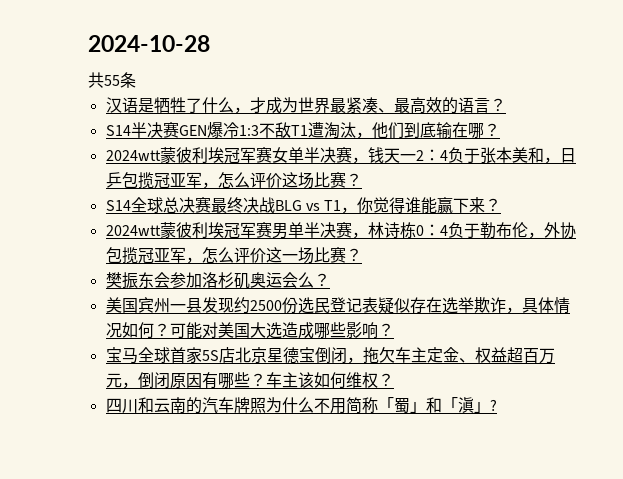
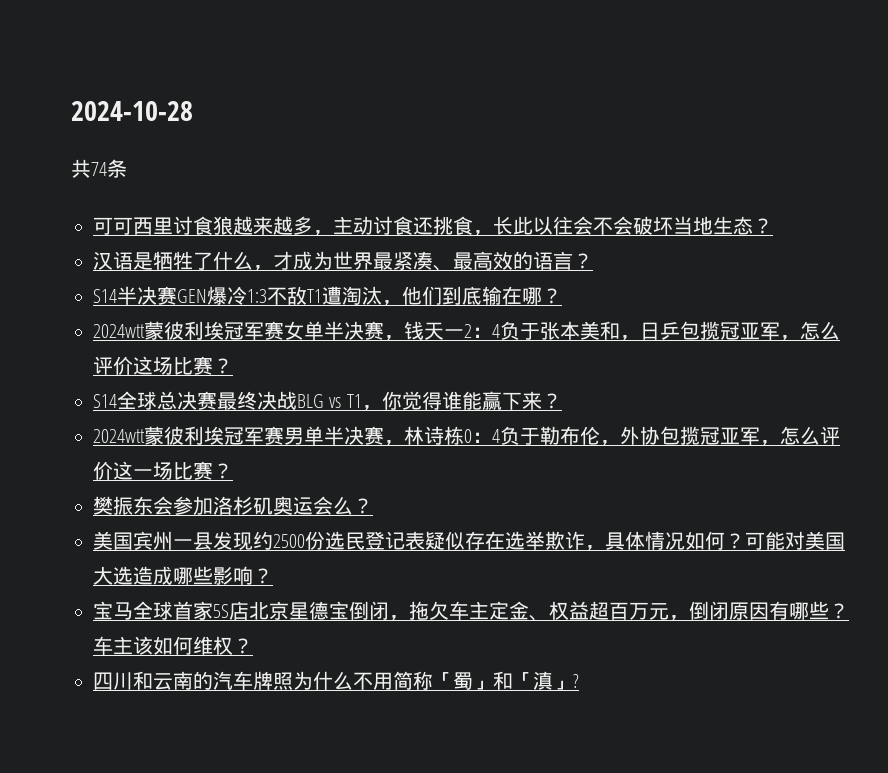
[104,75,120,86] 55 -> [91,162,107,176] 74
(136, 80) none -> [93,216,773,236] // 可可西里讨食狼越来越多，主动讨食还挑食，长此以往会不会破坏当地生态？

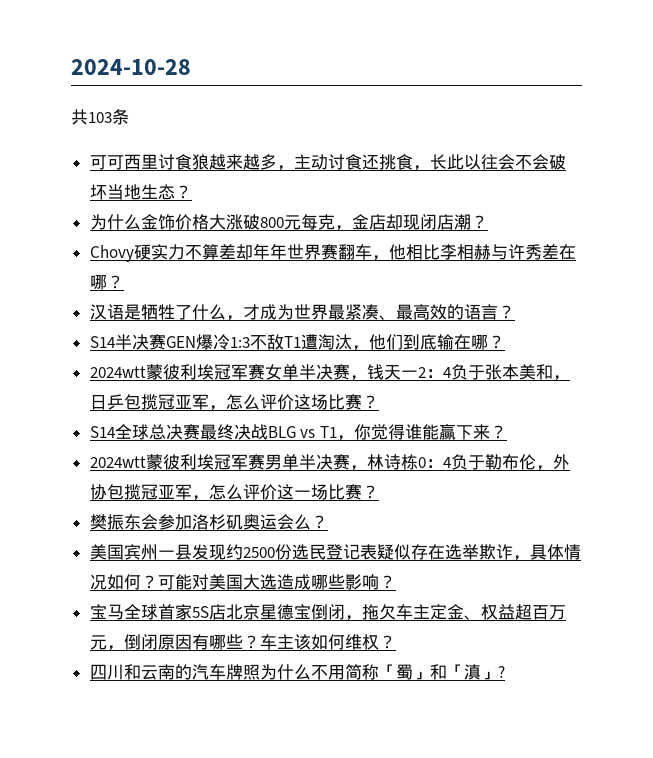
[91,162,107,176] 74 -> [88,112,112,123] 103
(773, 226) none -> [89,214,488,231] [89,243,576,262] [89,274,124,290] // 为什么金饰价格大涨破800元每克，金店却现闭店潮？ // Chovy硬实力不算差却年年世界赛翻车，他相比李相赫与许秀差在哪？

